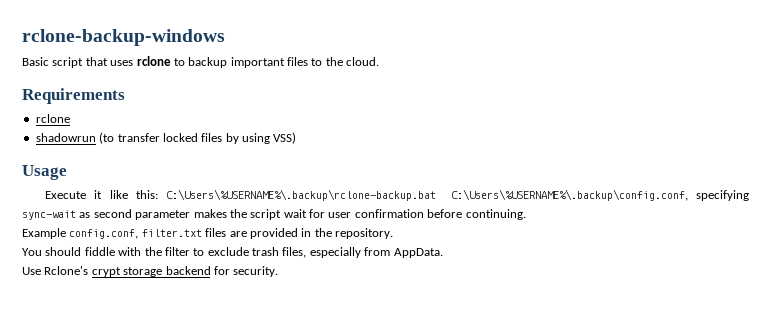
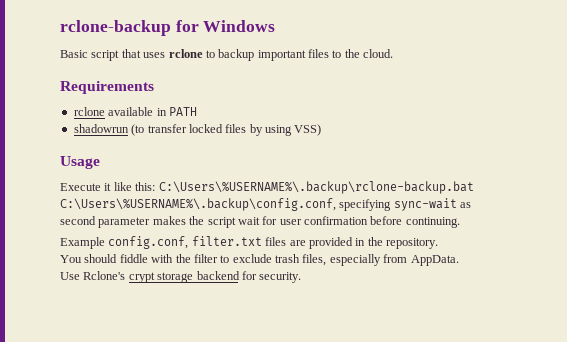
[22,29,225,46] rclone-backup-windows -> [60,20,276,36] rclone-backup for Windows
(70, 118) none -> [108,107,197,116] available in PATH

